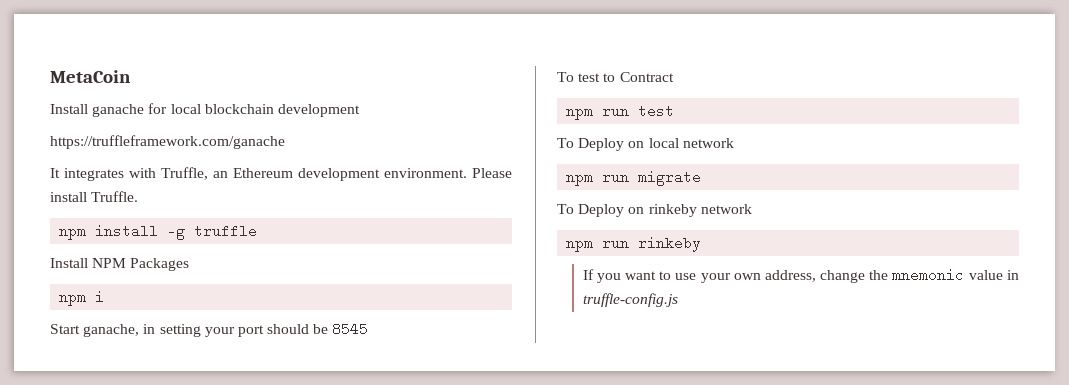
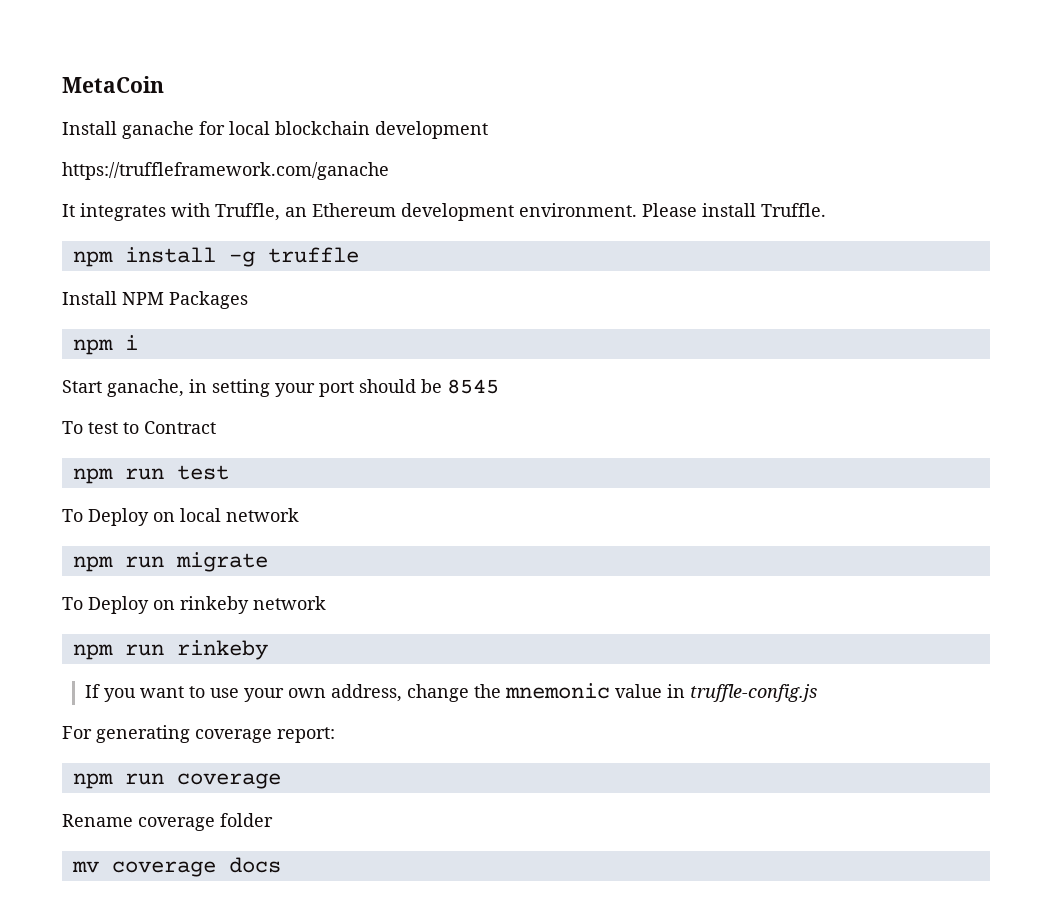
(678, 300) none -> [62,725,335,743] [72,773,281,789] [62,813,273,831] [71,857,281,877] // For generating coverage report: // npm run coverage // Rename coverage folder // mv coverage docs

